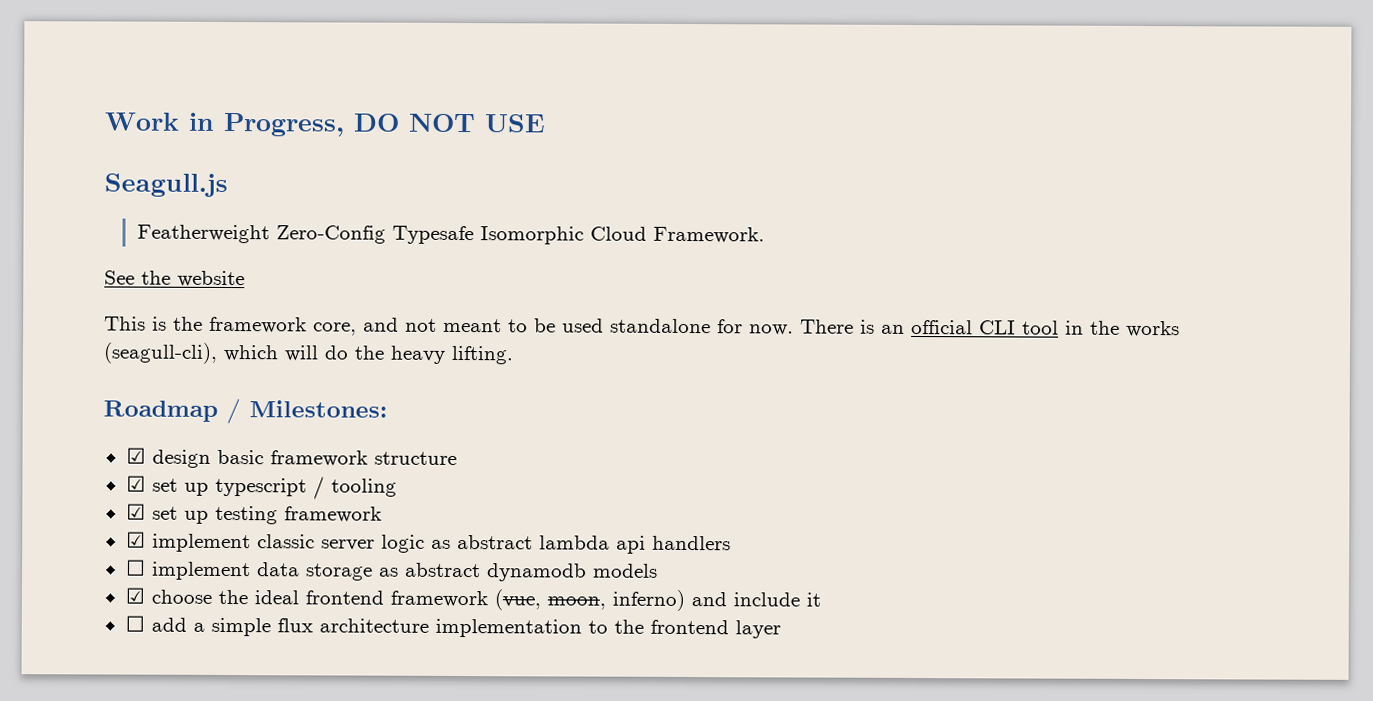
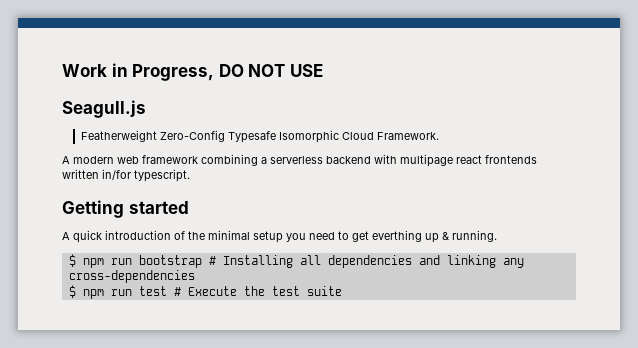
[104,270,245,288] [104,316,1180,338] [103,342,514,365] [103,398,388,425] [125,447,457,468] [125,475,397,500] [125,503,382,525] [125,531,731,554] [125,559,658,582] [124,587,821,611] [124,615,781,639] See the website // This is the framework core, and not meant to be used standalone for now. There is an official CLI tool in the works (seagull-cli), which will do the heavy lifting. // Roadmap / Milestones: // ☑ design basic framework structure // ☑ set up typescript / tooling // ☑ set up testing framework // ☑ implement classic server logic as abstract lambda api handlers // ☐ implement data storage as abstract dynamodb models // ☑ choose the ideal frontend framework (vue, moon, inferno) and include it // ☐ add a simple flux architecture implementation to the frontend layer -> [62,154,537,167] [62,169,190,182] [62,200,189,218] [62,230,497,243] [68,254,524,268] [68,270,195,283] [68,285,342,299] A modern web framework combining a serverless backend with multipage react frontends written in/for typescript. // Getting started // A quick introduction of the minimal setup you need to get everthing up & running. // $ npm run bootstrap # Installing all dependencies and linking any cross-dependencies // $ npm run test # Execute the test suite

